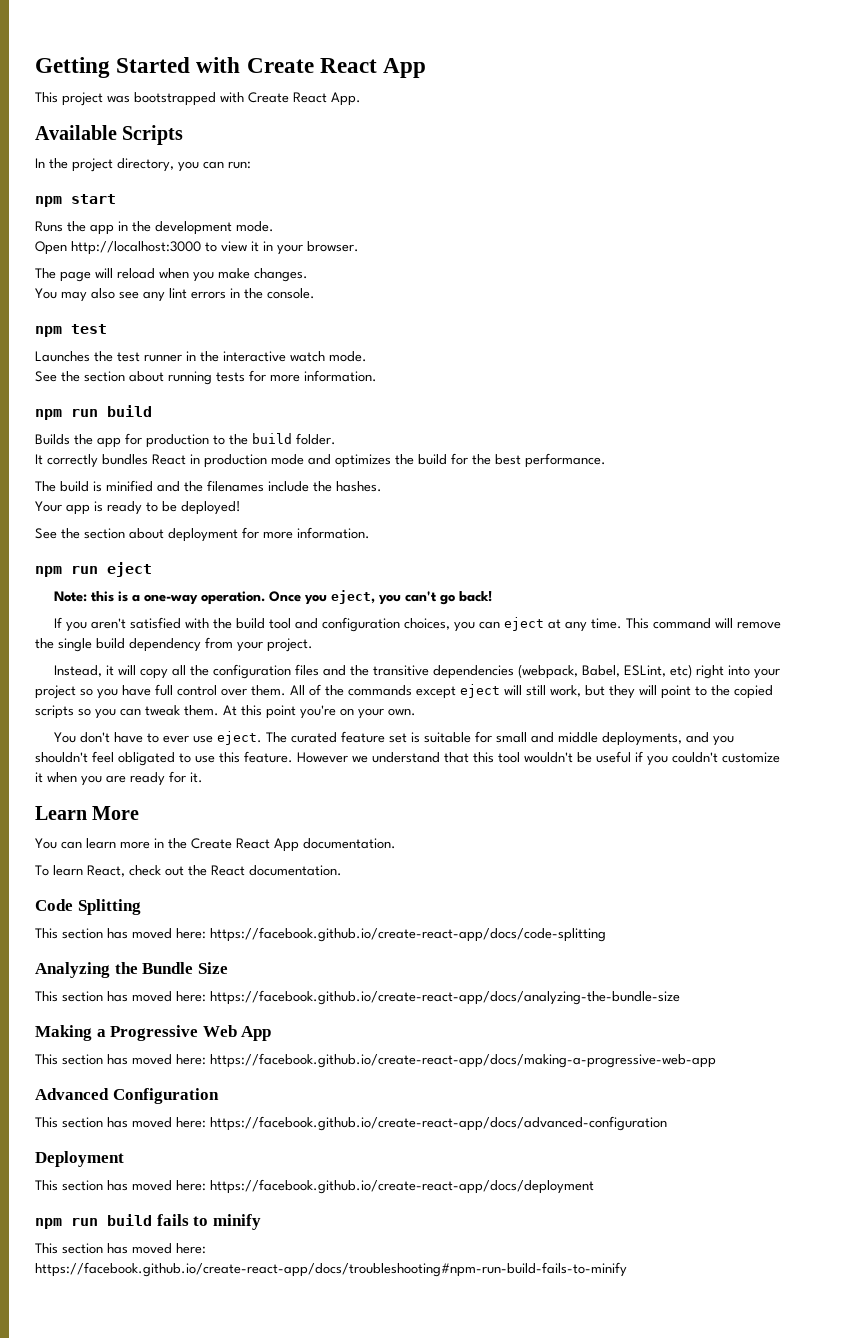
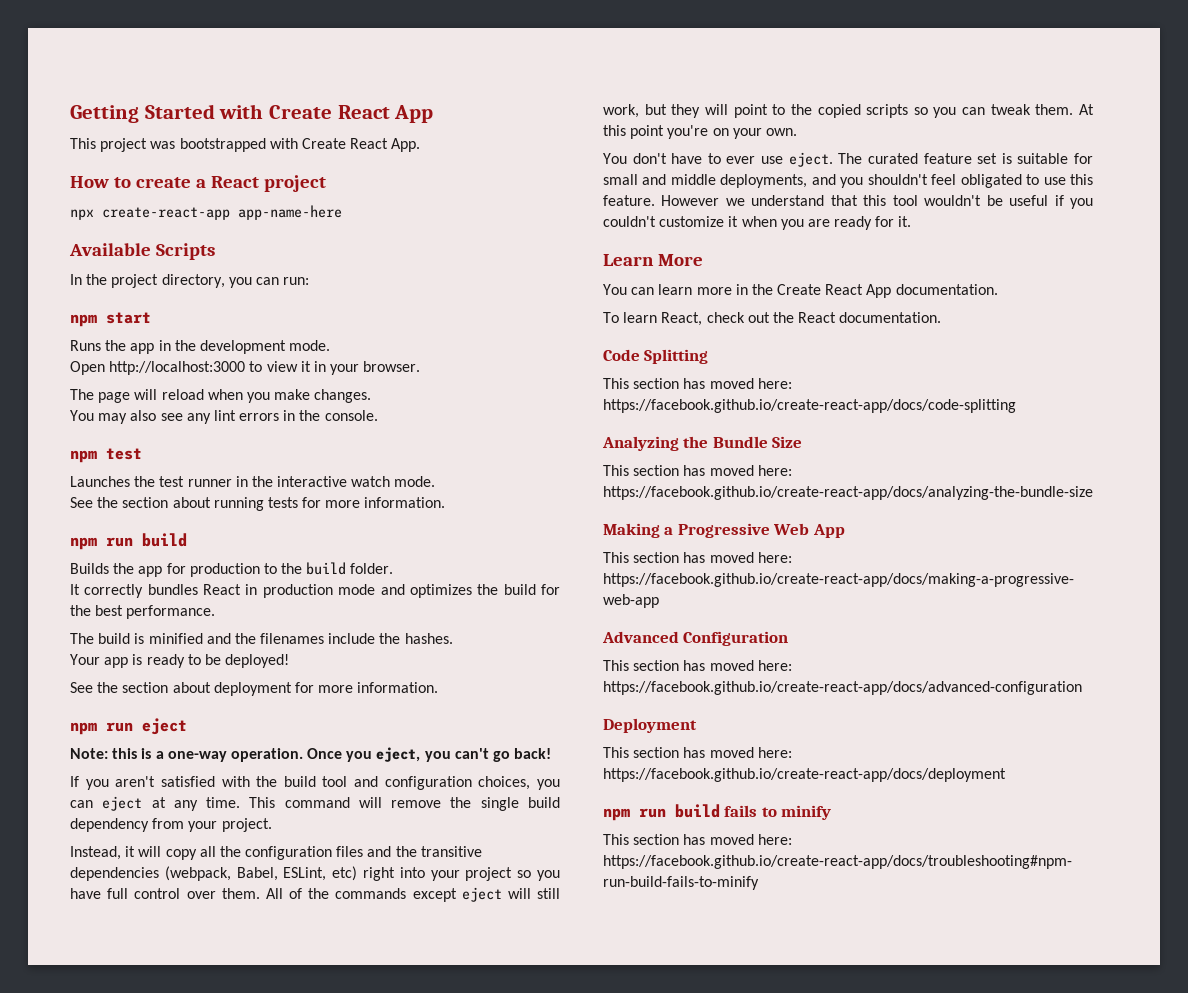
(361, 99) none -> [70,175,326,192] [70,205,342,220] // How to create a React project // npx create-react-app app-name-here

